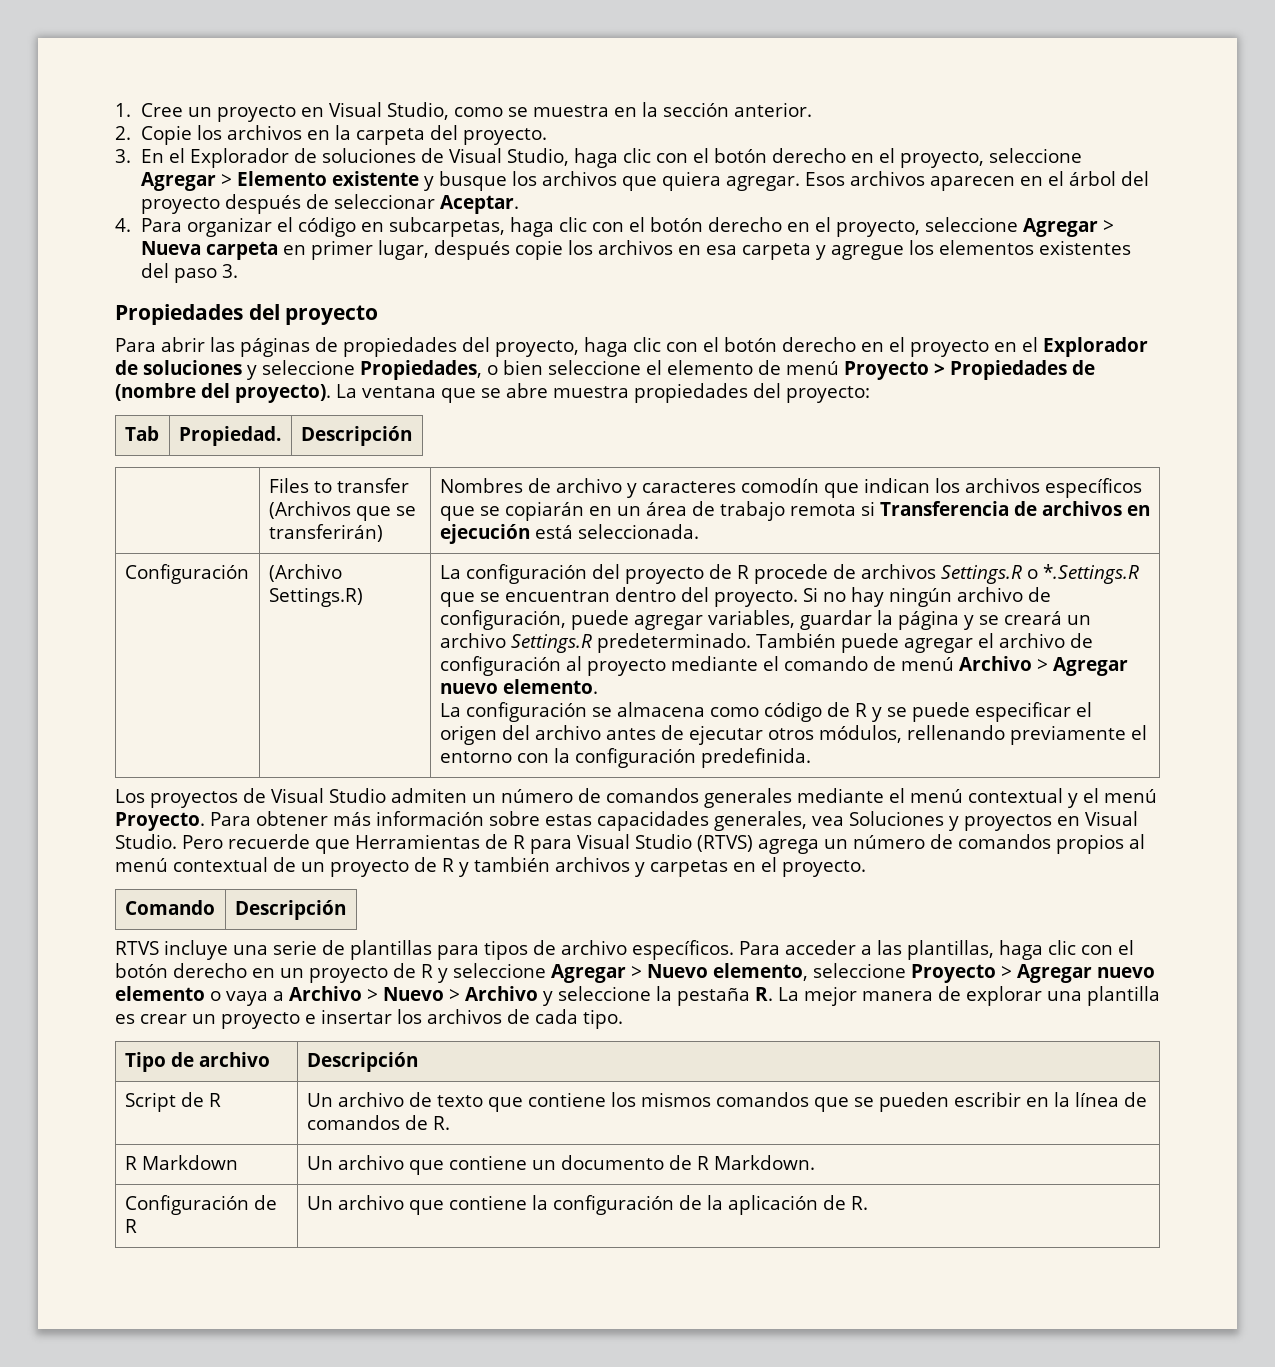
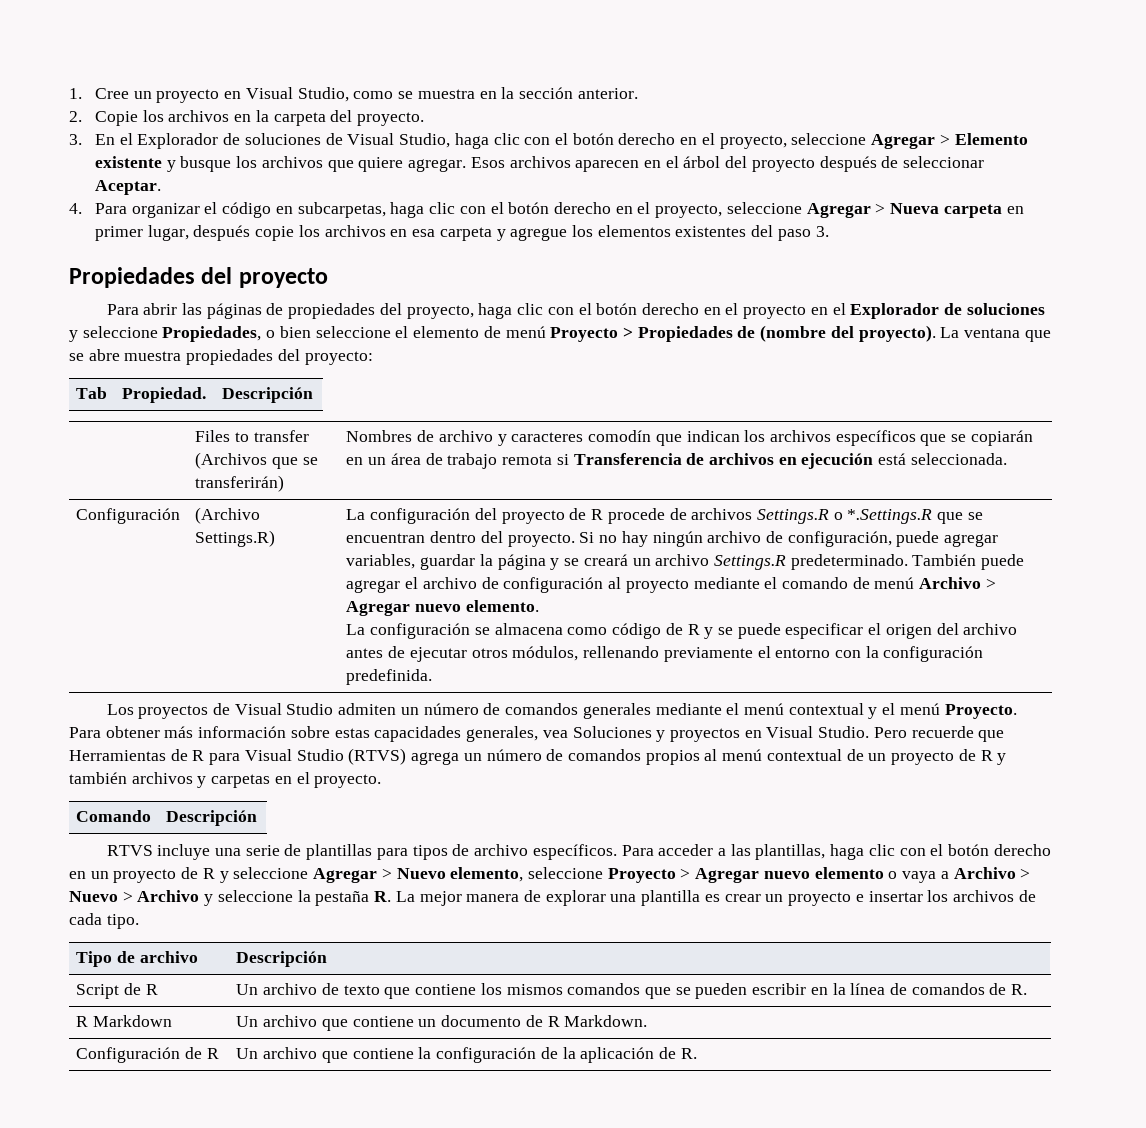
[662,171,722,191] quiera -> [358,157,404,172] quiere

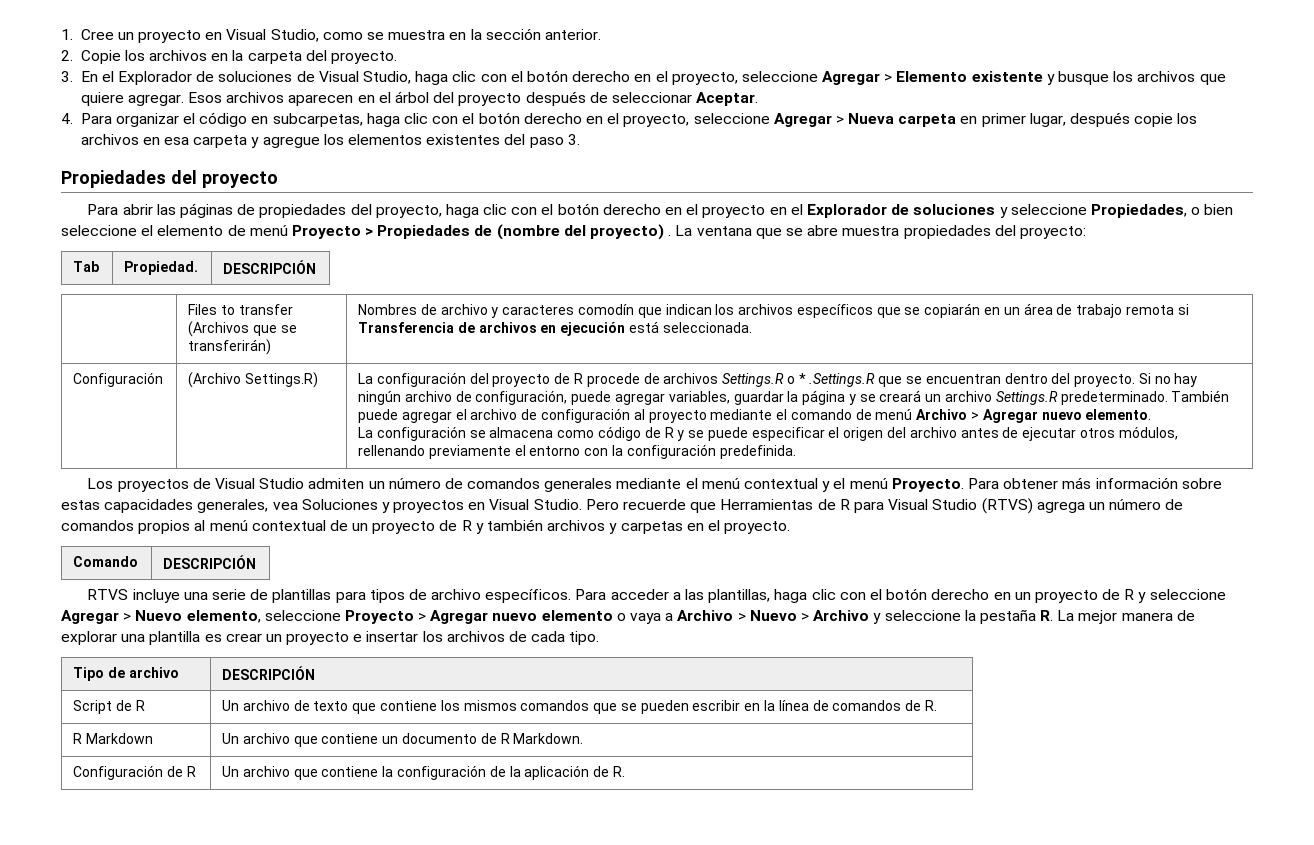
[858,325,936,342] proyecto). -> [590,224,672,240] proyecto) .
[222,387,314,403] Descripción -> [223,260,317,274] DESCRIPCIÓN
[847,509,933,524] *.Settings.R -> [798,373,876,387] * .Settings.R
[166,810,258,826] Descripción -> [163,555,257,569] DESCRIPCIÓN
[236,951,328,967] Descripción -> [222,666,316,680] DESCRIPCIÓN

